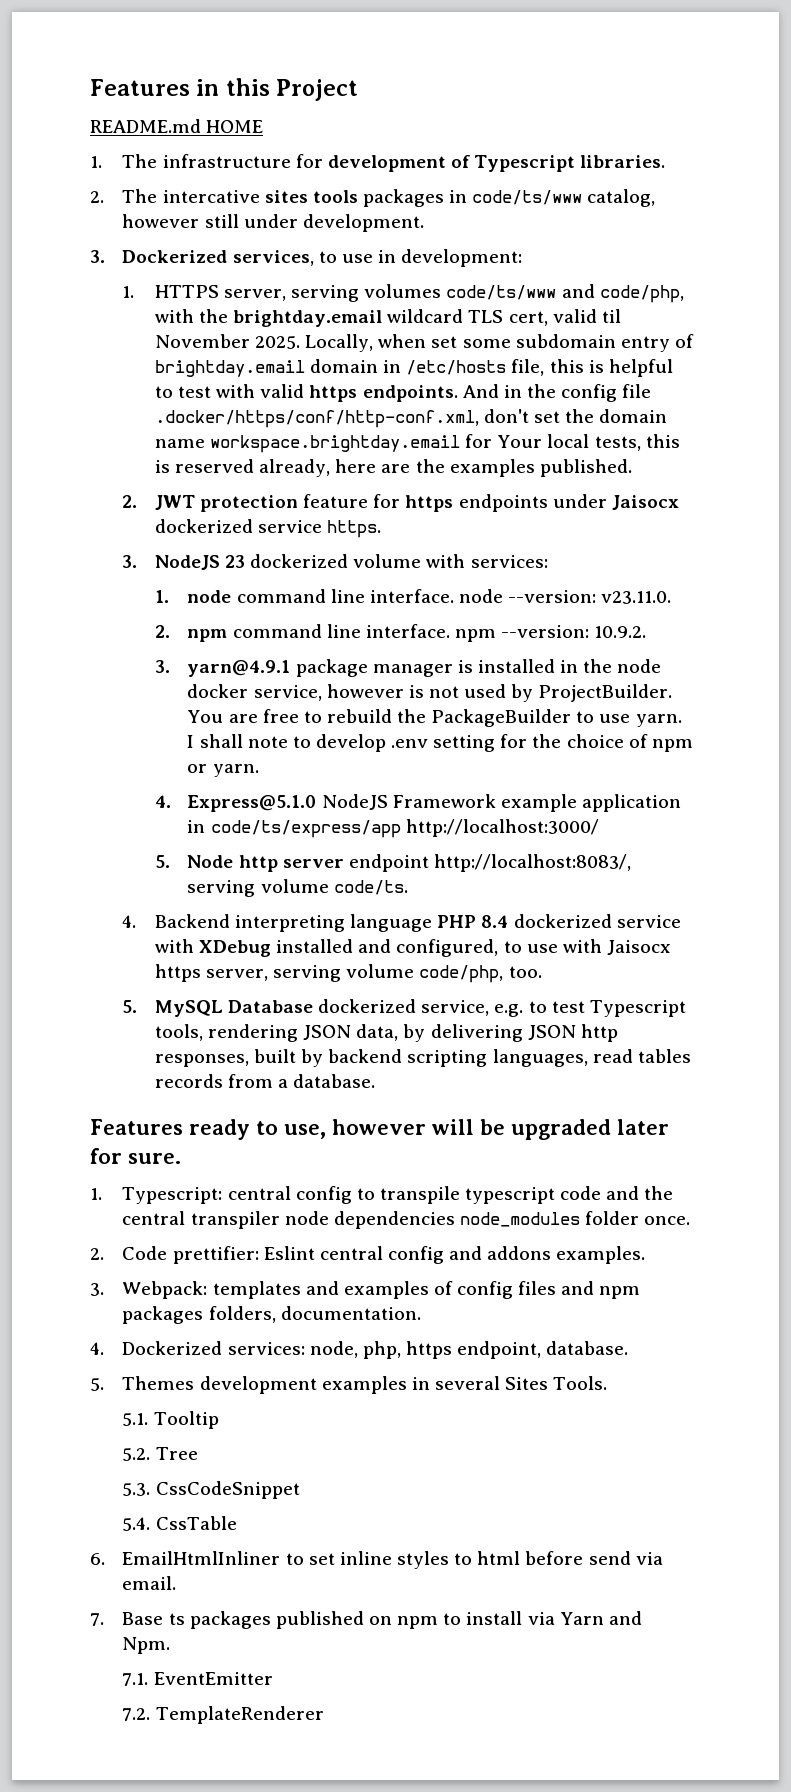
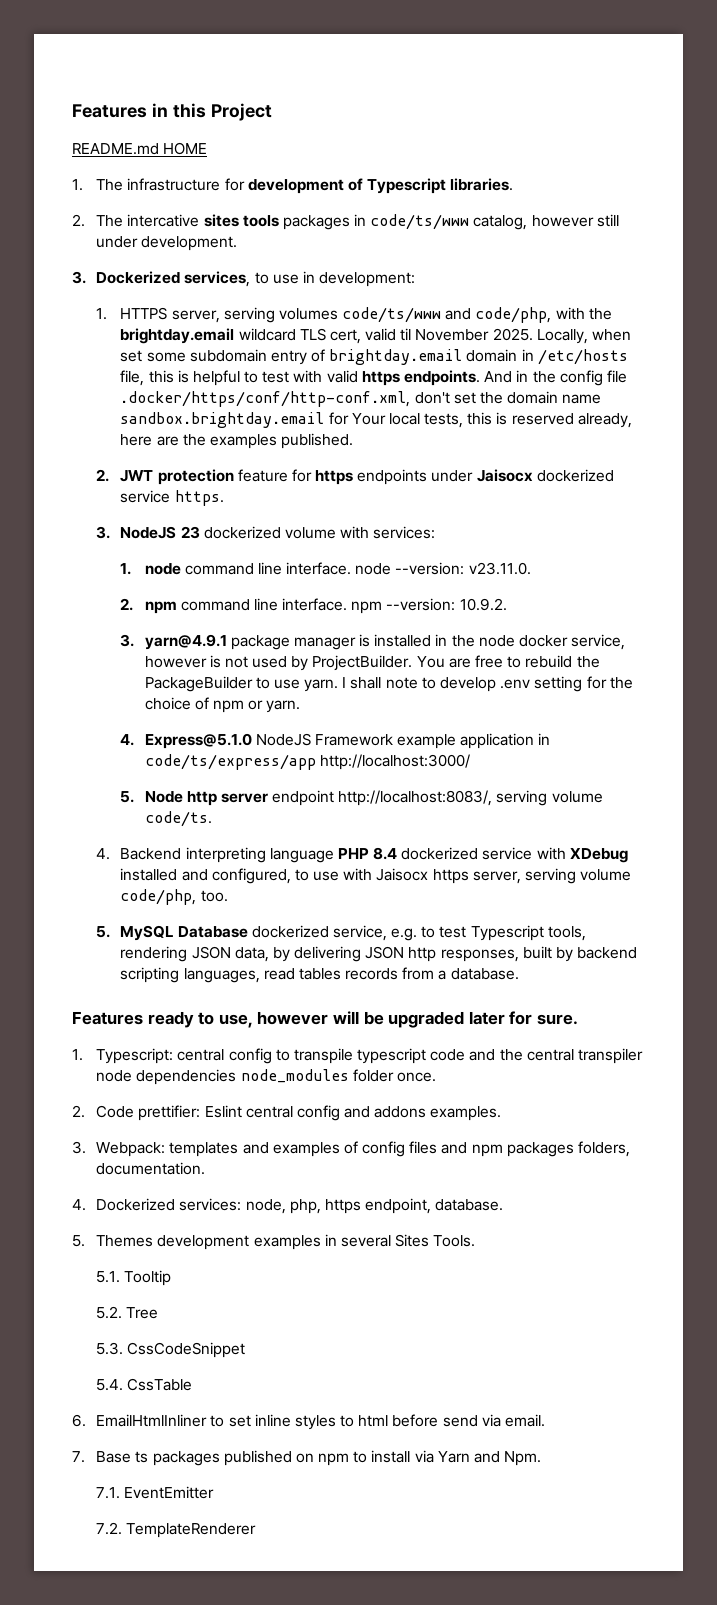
[210,435,461,453] workspace.brightday.email -> [120,412,325,428] sandbox.brightday.email

